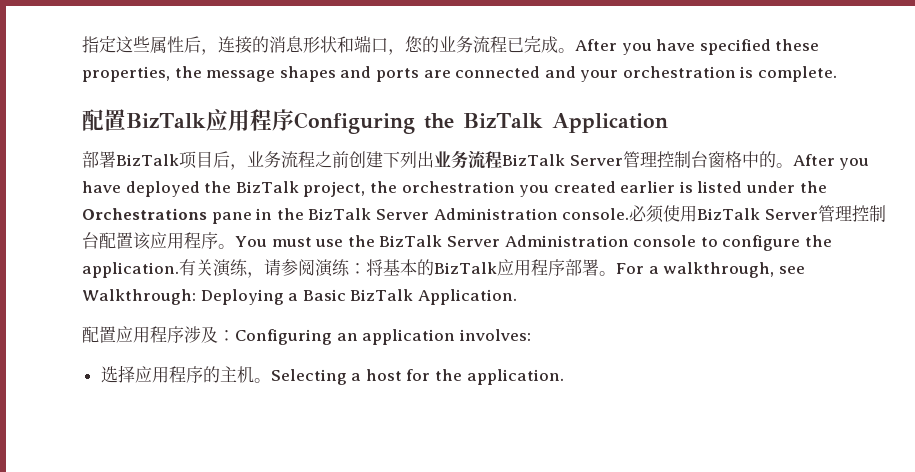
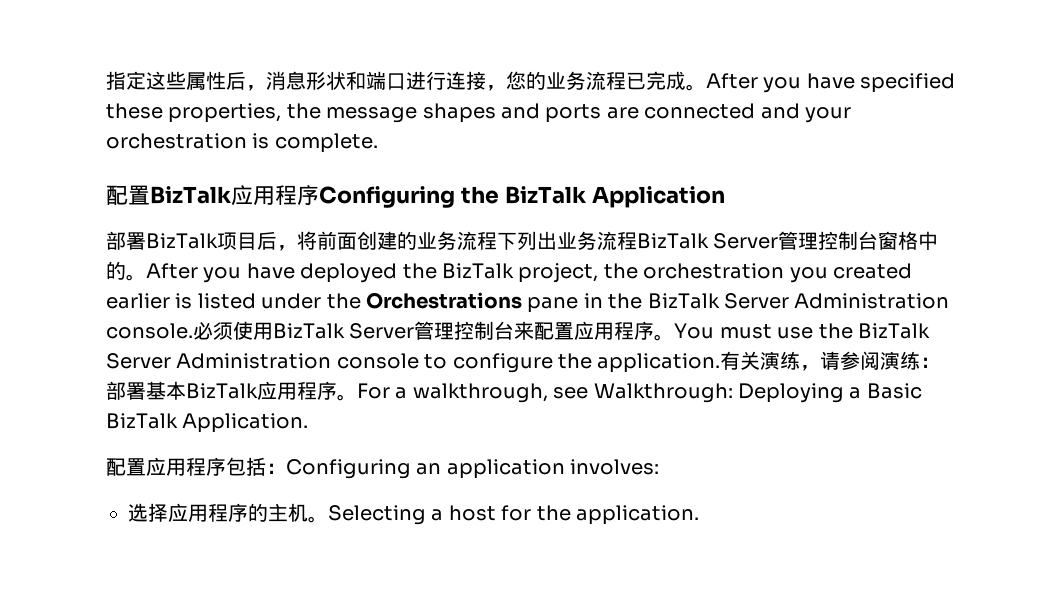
[218,36,269,54] 连接的 -> (266, 88) none
(388, 45) none -> [406,71,486,90] 进行连接
[246,151,383,168] 业务流程之前创建 -> [297,231,497,250] 将前面创建的业务流程
[99,232,151,250] 配置该 -> [514,321,575,340] 来配置
[366,259,599,276] 将基本的BizTalk应用程序部署 -> [106,381,337,400] 部署基本BizTalk应用程序
[184,326,218,343] 涉及 -> [226,457,266,476] 包括

